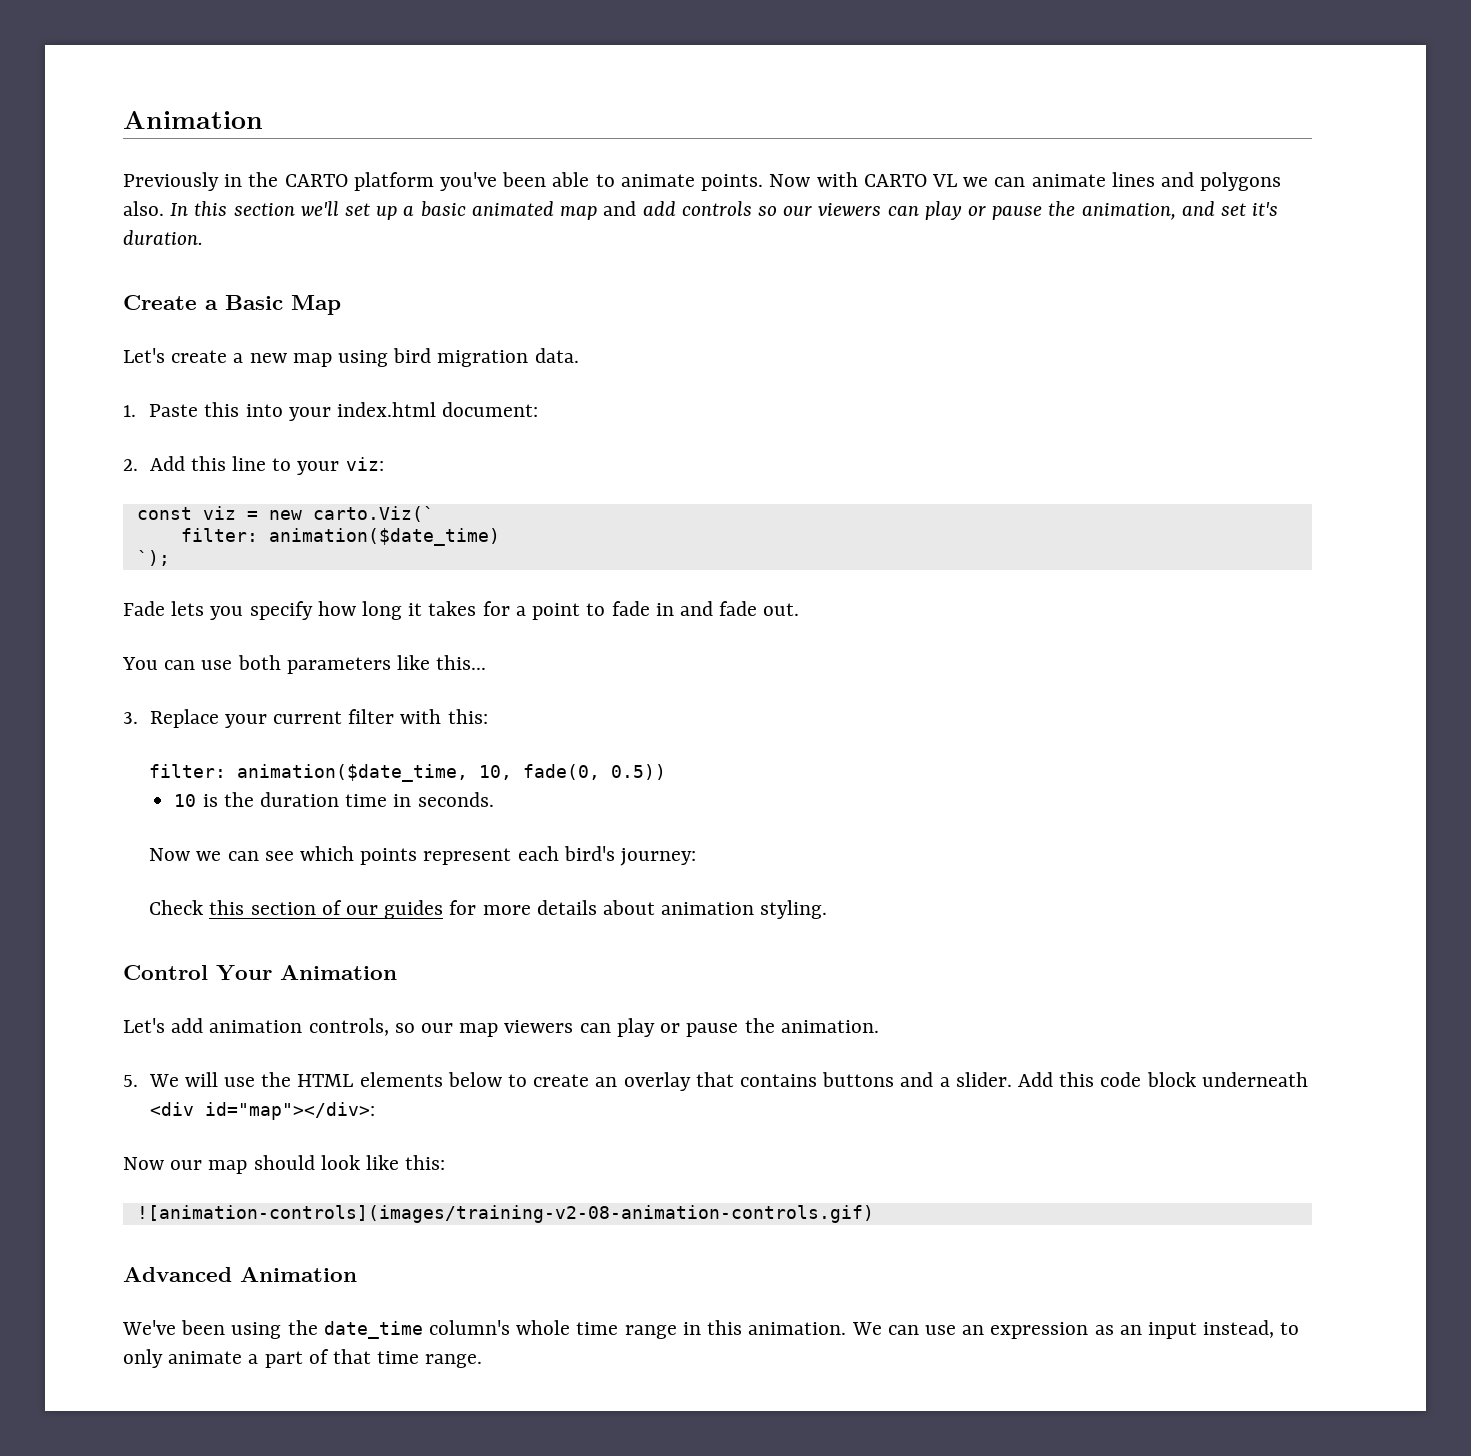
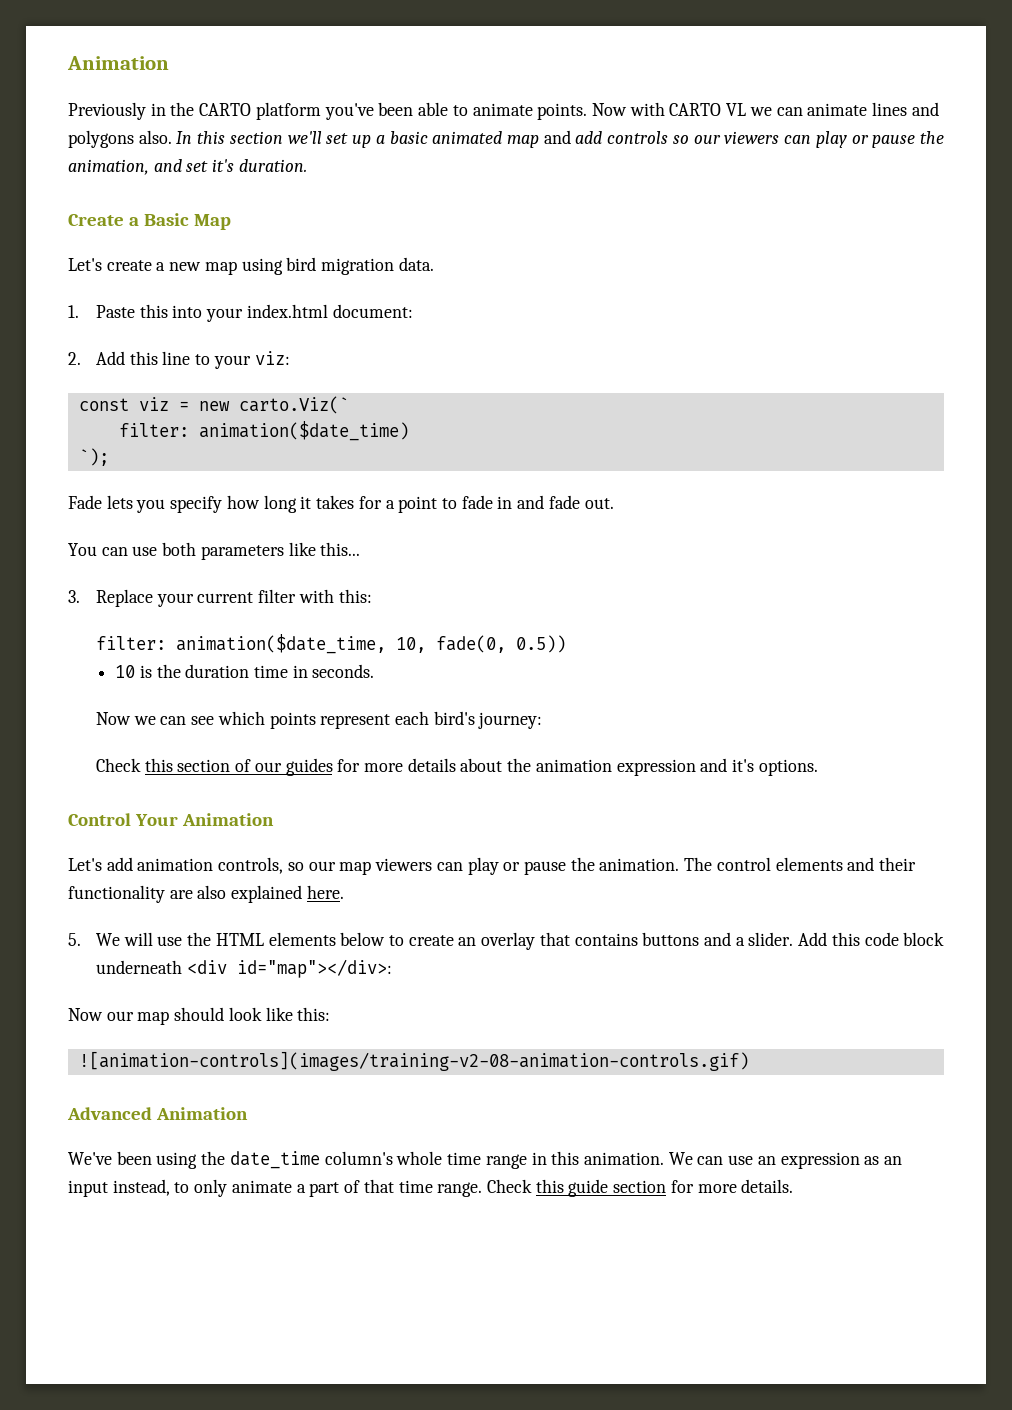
[661,900,828,919] animation styling. -> [507,758,818,776] the animation expression and it's options.
(879, 1026) none -> [684,857,917,871] [68,885,344,903] The control elements and their functionality are also explained here.
(483, 1361) none -> [486,1179,794,1197] Check this guide section for more details.

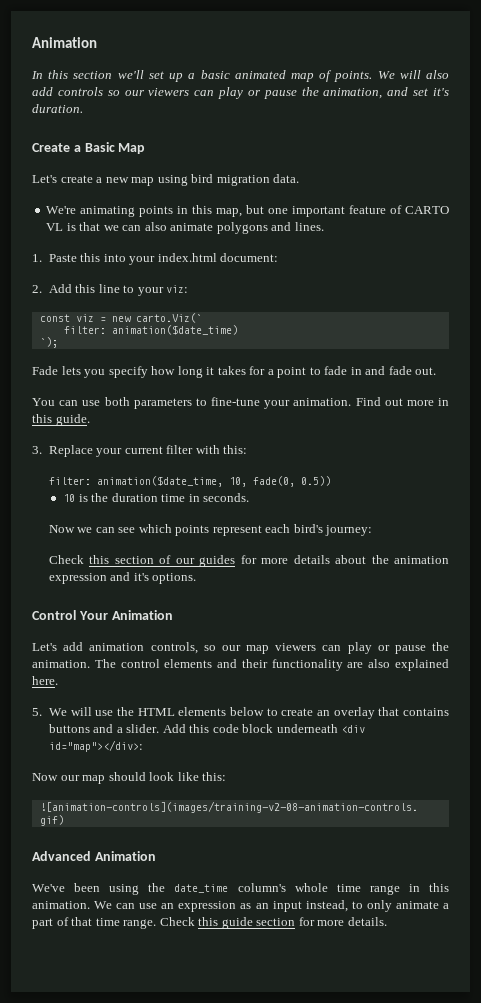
[67,56,169,70] [68,102,939,120] [68,130,172,148] Animation // Previously in the CARTO platform you've been able to animate points. Now with CARTO VL we can animate lines and polygons also. -> [32,37,97,48] Animation //
[543,130,571,144] and -> [319,70,450,82] of points. We will also
(434, 264) none -> [46,205,450,217] [46,222,324,234] // We're animating points in this map, but one important feature of CARTO VL is that we can also animate polygons and lines.
[288,542,361,556] like this... -> [195,397,450,409] [32,414,90,426] to fine-tune your animation. Find out more in this guide.

